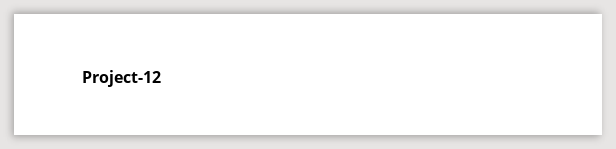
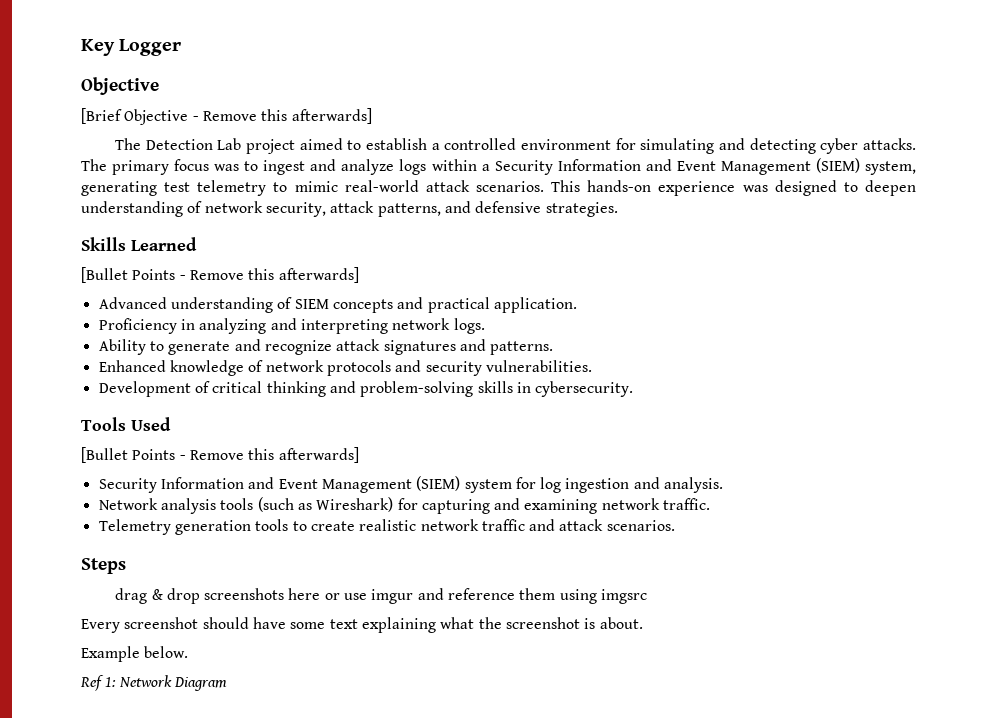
[82,70,161,87] Project-12 -> [81,39,182,56] [81,77,159,95] [81,108,372,125] [115,138,917,154] [81,158,916,175] [81,180,916,196] [81,201,618,217] [81,237,197,251] [81,267,359,283] [98,297,577,313] [98,318,485,334] [98,339,554,355] [98,360,592,376] [98,381,634,397] [81,417,171,431] [81,447,359,463] [98,476,724,493] [98,497,711,514] [98,519,675,535] [81,558,126,574] [115,588,648,604] [81,617,643,633] [81,646,189,662] [80,675,227,691] Key Logger // Objective // [Brief Objective - Remove this afterwards] // The Detection Lab project aimed to establish a controlled environment for simulating and detecting cyber attacks. The primary focus was to ingest and analyze logs within a Security Information and Event Management (SIEM) system, generating test telemetry to mimic real-world attack scenarios. This hands-on experience was designed to deepen understanding of network security, attack patterns, and defensive strategies. // Skills Learned // [Bullet Points - Remove this afterwards] // Advanced understanding of SIEM concepts and practical application. // Proficiency in analyzing and interpreting network logs. // Ability to generate and recognize attack signatures and patterns. // Enhanced knowledge of network protocols and security vulnerabilities. // Development of critical thinking and problem-solving skills in cybersecurity. // Tools Used // [Bullet Points - Remove this afterwards] // Security Information and Event Management (SIEM) system for log ingestion and analysis. // Network analysis tools (such as Wireshark) for capturing and examining network traffic. // Telemetry generation tools to create realistic network traffic and attack scenarios. // Steps // drag & drop screenshots here or use imgur and reference them using imgsrc // Every screenshot should have some text explaining what the screenshot is about. // Example below. // Ref 1: Network Diagram

